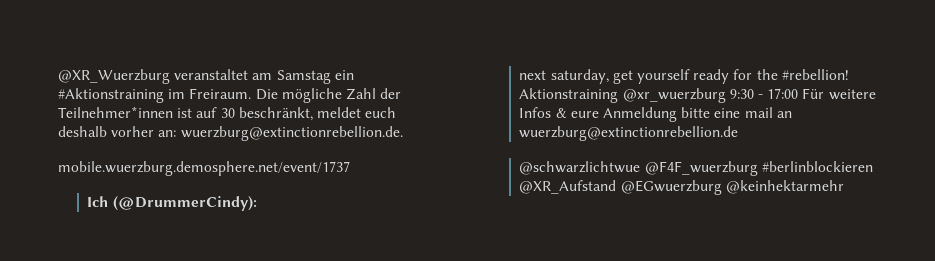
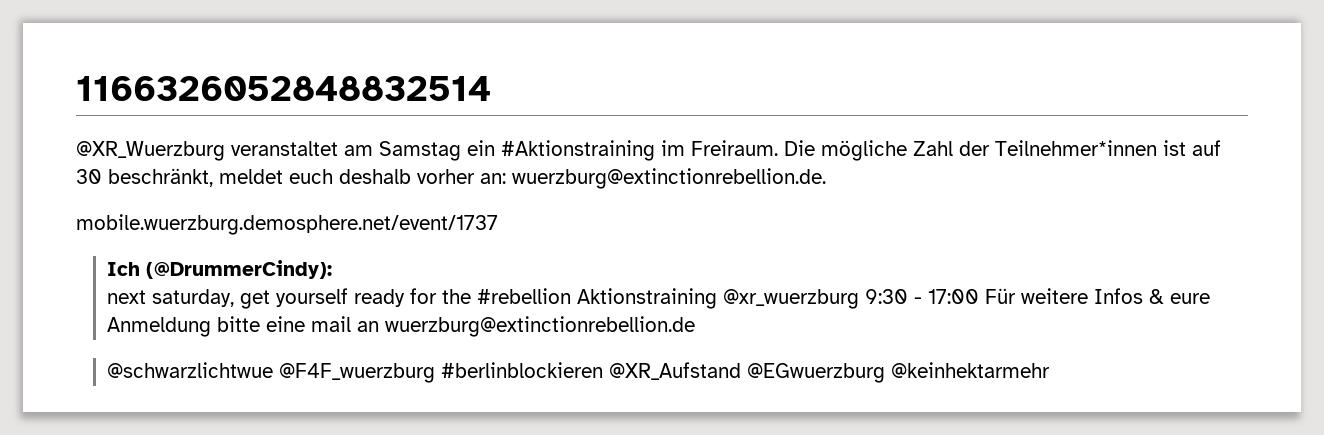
(58, 76) none -> [76,76,491,101] 1166326052848832514 //
[781,69,849,80] #rebellion! -> [477,288,572,304] #rebellion

